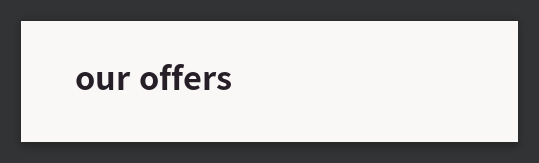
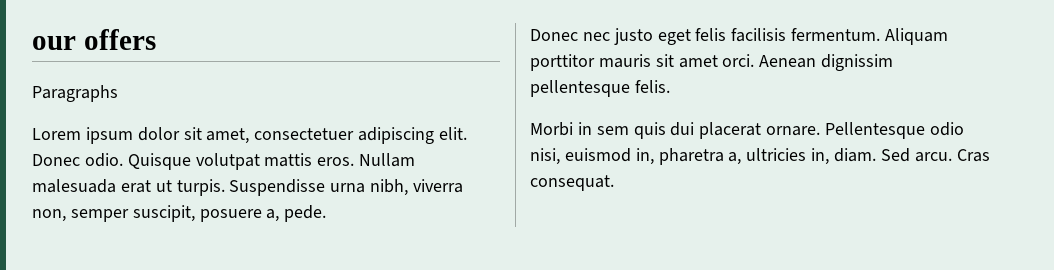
(232, 77) none -> [32,85,118,102] [32,127,468,144] [32,153,416,170] [32,179,464,196] [32,205,327,222] [530,28,949,45] [530,54,894,71] [530,80,670,97] [530,122,964,139] [530,148,990,165] [530,175,614,191] // Paragraphs // Lorem ipsum dolor sit amet, consectetuer adipiscing elit. Donec odio. Quisque volutpat mattis eros. Nullam malesuada erat ut turpis. Suspendisse urna nibh, viverra non, semper suscipit, posuere a, pede. // Donec nec justo eget felis facilisis fermentum. Aliquam porttitor mauris sit amet orci. Aenean dignissim pellentesque felis. // Morbi in sem quis dui placerat ornare. Pellentesque odio nisi, euismod in, pharetra a, ultricies in, diam. Sed arcu. Cras consequat.

